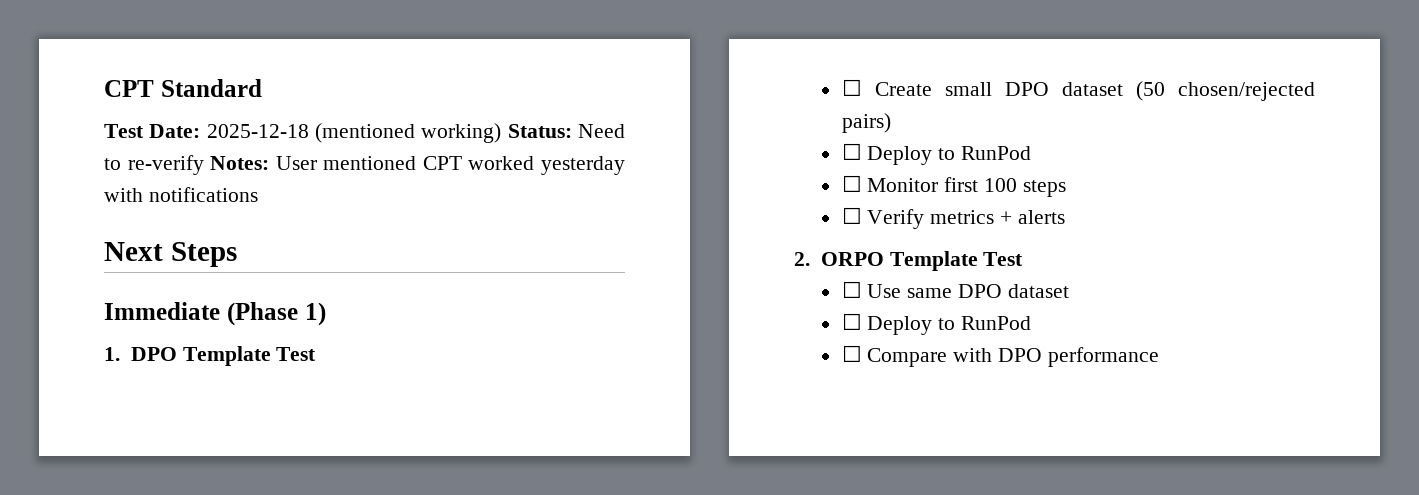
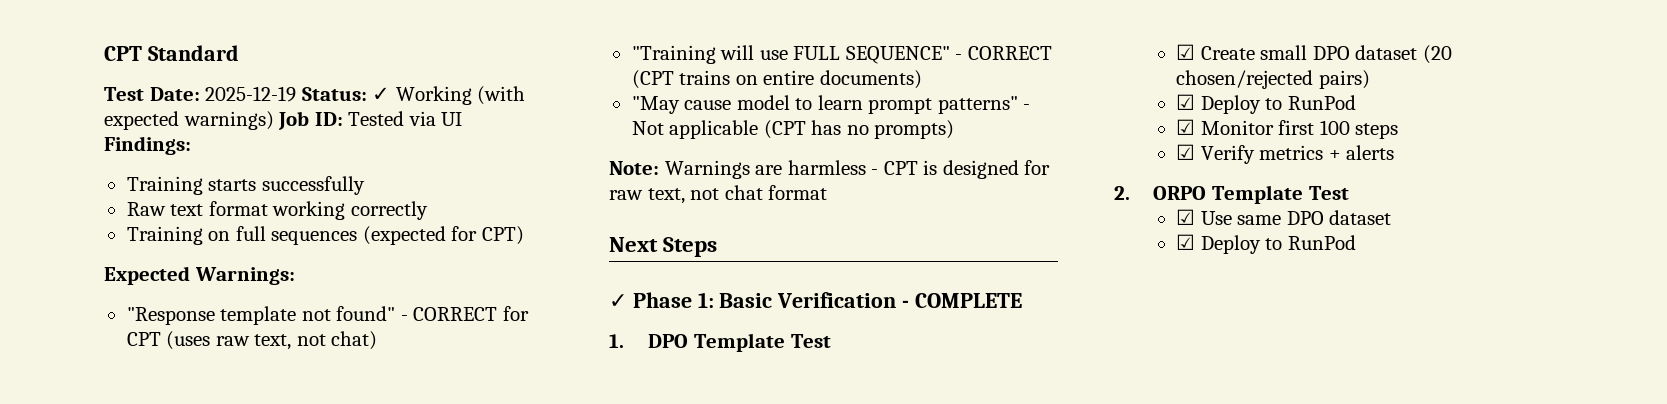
[206,123,625,143] [104,155,625,175] [104,187,258,202] [104,242,237,267] [104,302,326,326] 2025-12-18 (mentioned working) Status: Need to re-verify Notes: User mentioned CPT worked yesterday with notifications // Next Steps // Immediate (Phase 1) -> [205,86,526,105] [104,111,463,130] [104,136,191,155] [126,176,365,195] [126,201,428,220] [126,226,524,245] [104,266,295,285] [126,306,529,325] [126,331,378,350] [631,45,1052,64] [631,70,922,89] [631,95,1031,114] [631,120,955,139] [609,160,1051,179] [609,185,828,204] [609,237,718,257] [609,292,1022,308] 2025-12-19 Status: ✓ Working (with expected warnings) Job ID: Tested via UI Findings: // Training starts successfully // Raw text format working correctly // Training on full sequences (expected for CPT) // Expected Warnings: // "Response template not found" - CORRECT for CPT (uses raw text, not chat) // "Training will use FULL SEQUENCE" - CORRECT (CPT trains on entire documents) // "May cause model to learn prompt patterns" - Not applicable (CPT has no prompts) // Note: Warnings are harmless - CPT is designed for raw text, not chat format // Next Steps // ✓ Phase 1: Basic Verification - COMPLETE
[841,79,862,96] ☐ -> [1176,44,1196,60] ☑
[1135,81,1165,101] (50 -> [1422,45,1452,64] (20
[841,143,1031,165] [841,175,862,192] ☐ Deploy to RunPod // ☐ -> [1176,94,1356,114] [1176,119,1196,135] ☑ Deploy to RunPod // ☑
[841,207,862,224] ☐ -> [1176,144,1196,160] ☑
[841,281,862,298] ☐ -> [1176,209,1196,225] ☑
[841,313,1031,335] [841,345,1159,367] ☐ Deploy to RunPod // ☐ Compare with DPO performance -> [1176,234,1356,254] ☑ Deploy to RunPod

